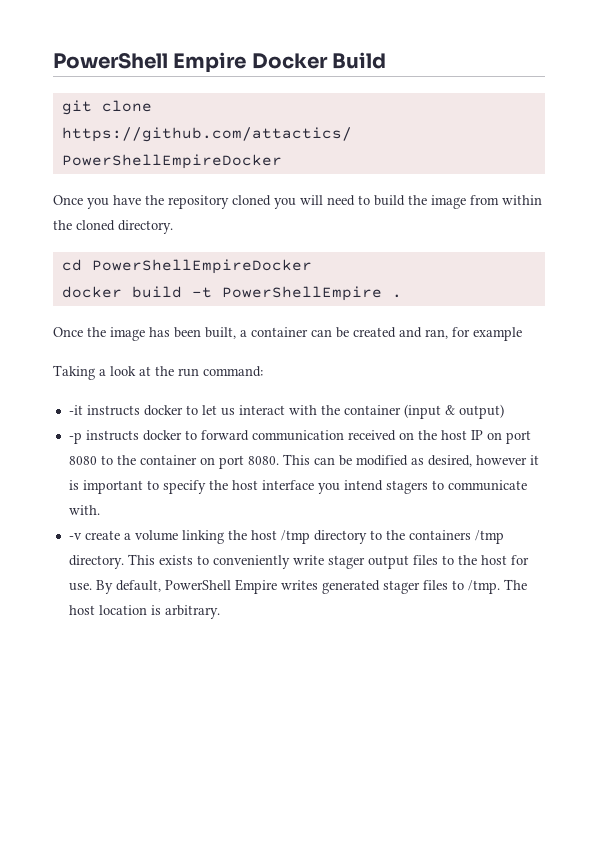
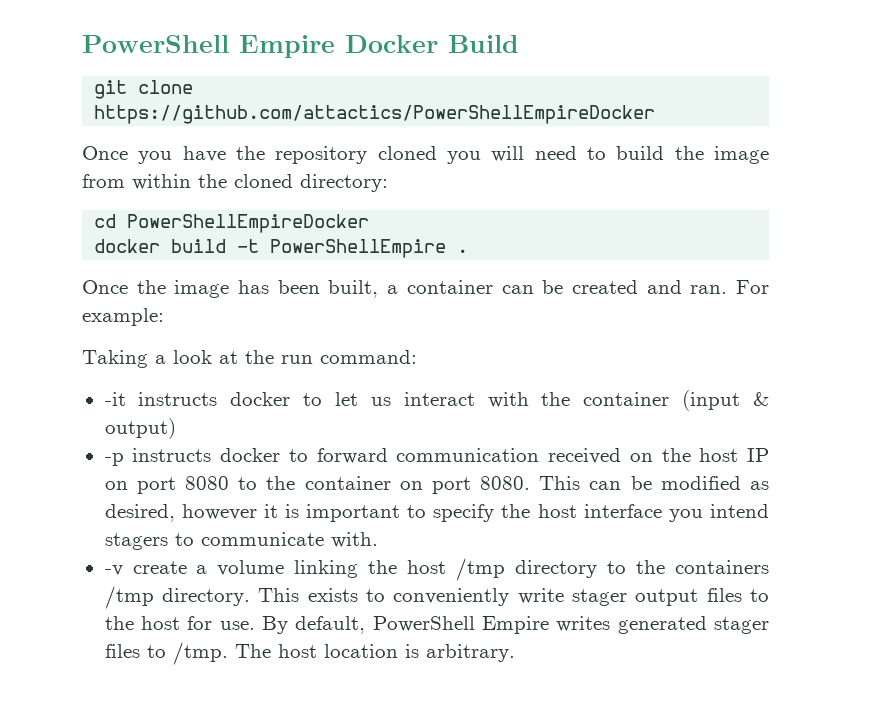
[118,220,173,234] directory. -> [300,174,388,192] directory:
[425,327,522,341] ran, for example -> [690,280,770,294] [82,308,164,326] ran. For example:

